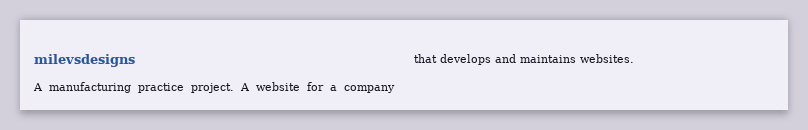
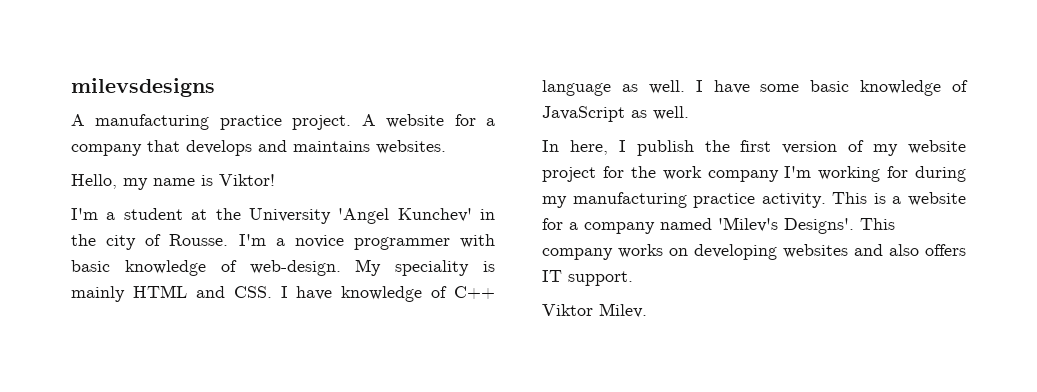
(634, 58) none -> [71,174,275,190] [71,208,495,224] [71,234,495,250] [71,259,495,276] [71,285,495,302] [542,80,968,96] [542,106,689,122] [542,140,966,156] [542,166,966,182] [542,192,966,208] [542,217,895,234] [542,244,966,260] [542,270,633,286] [542,303,647,318] // Hello, my name is Viktor! // I'm a student at the University 'Angel Kunchev' in the city of Rousse. I'm a novice programmer with basic knowledge of web-design. My speciality is mainly HTML and CSS. I have knowledge of C++ language as well. I have some basic knowledge of JavaScript as well. // In here, I publish the first version of my website project for the work company I'm working for during my manufacturing practice activity. This is a website for a company named 'Milev's Designs'. This company works on developing websites and also offers IT support. // Viktor Milev.

